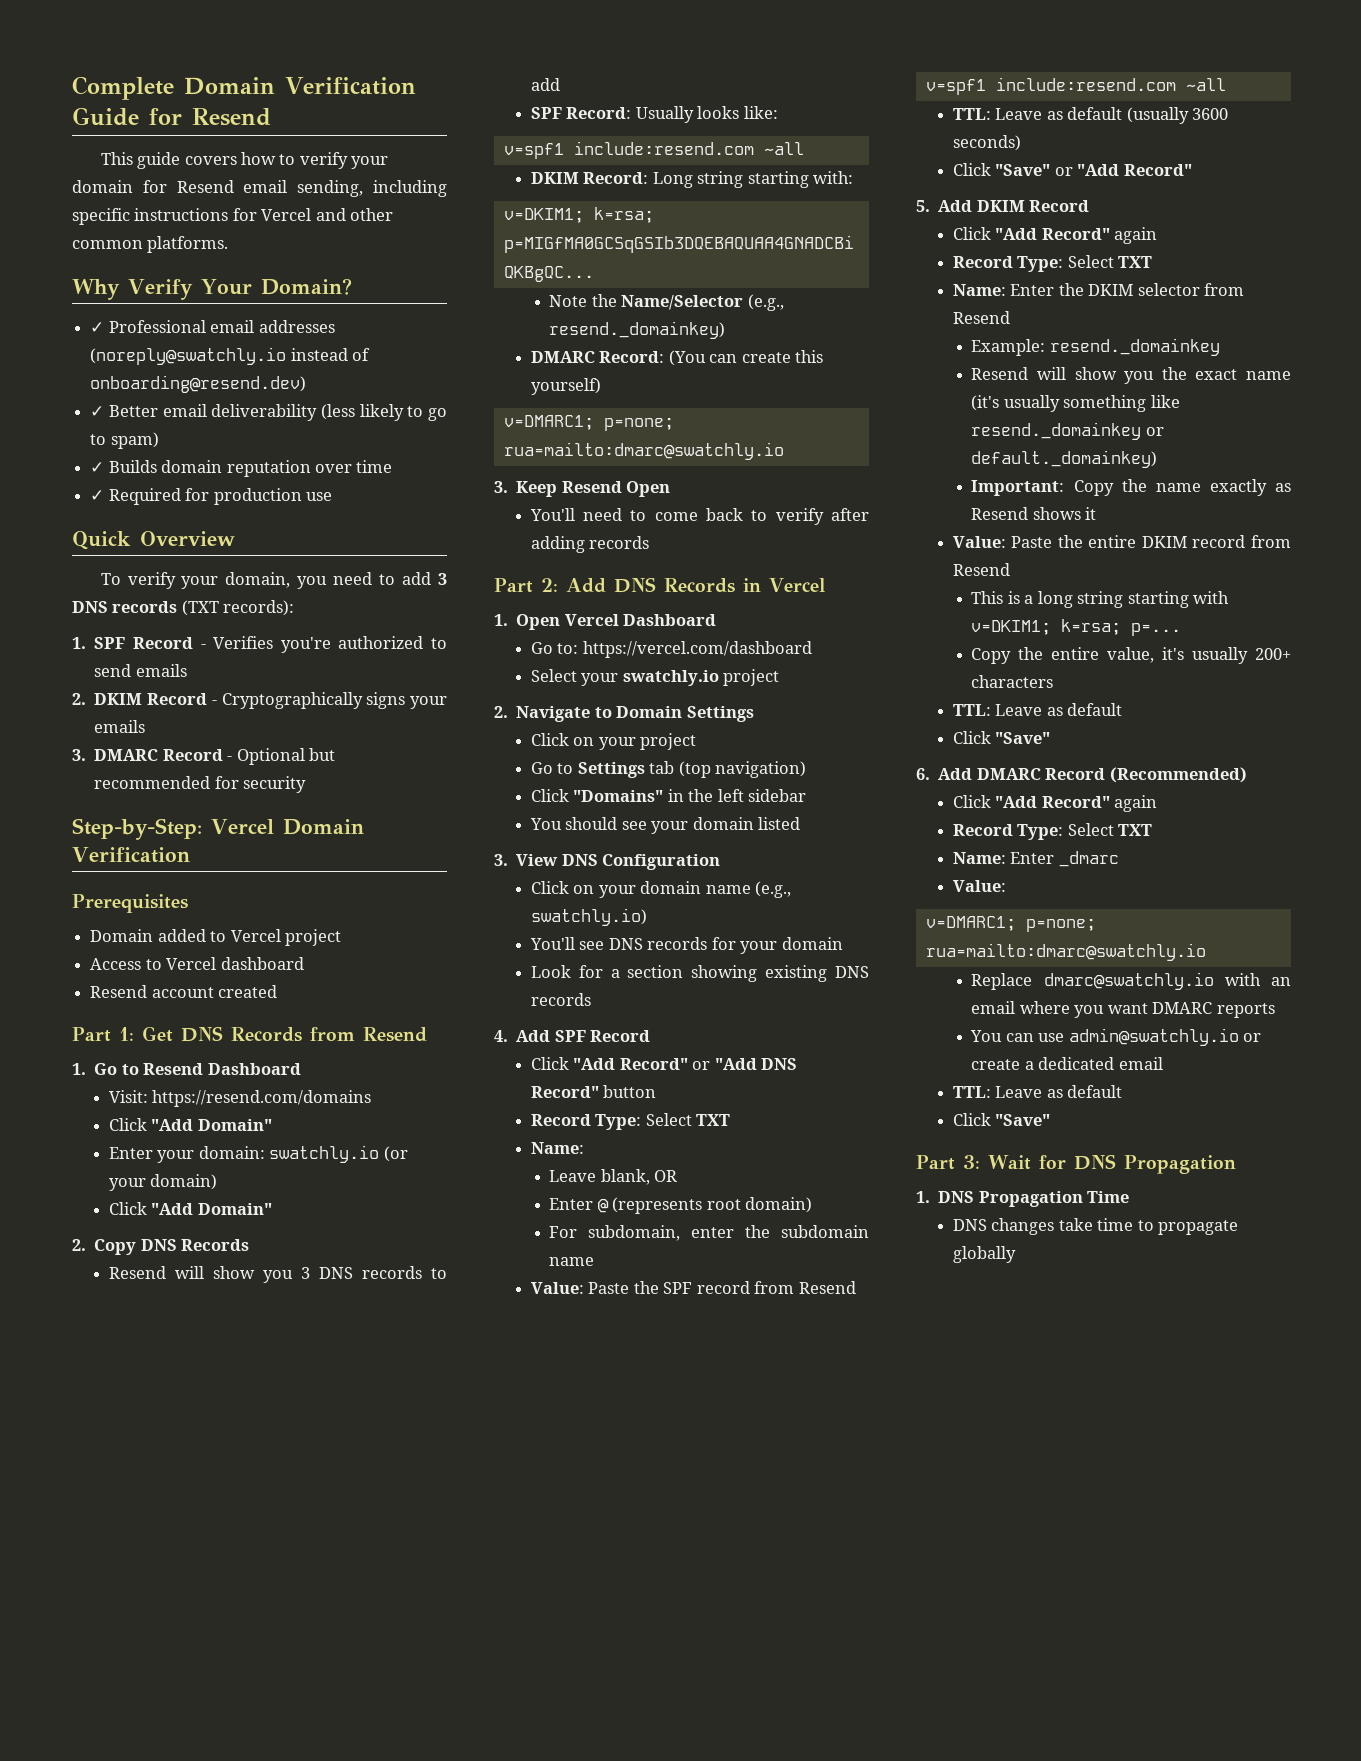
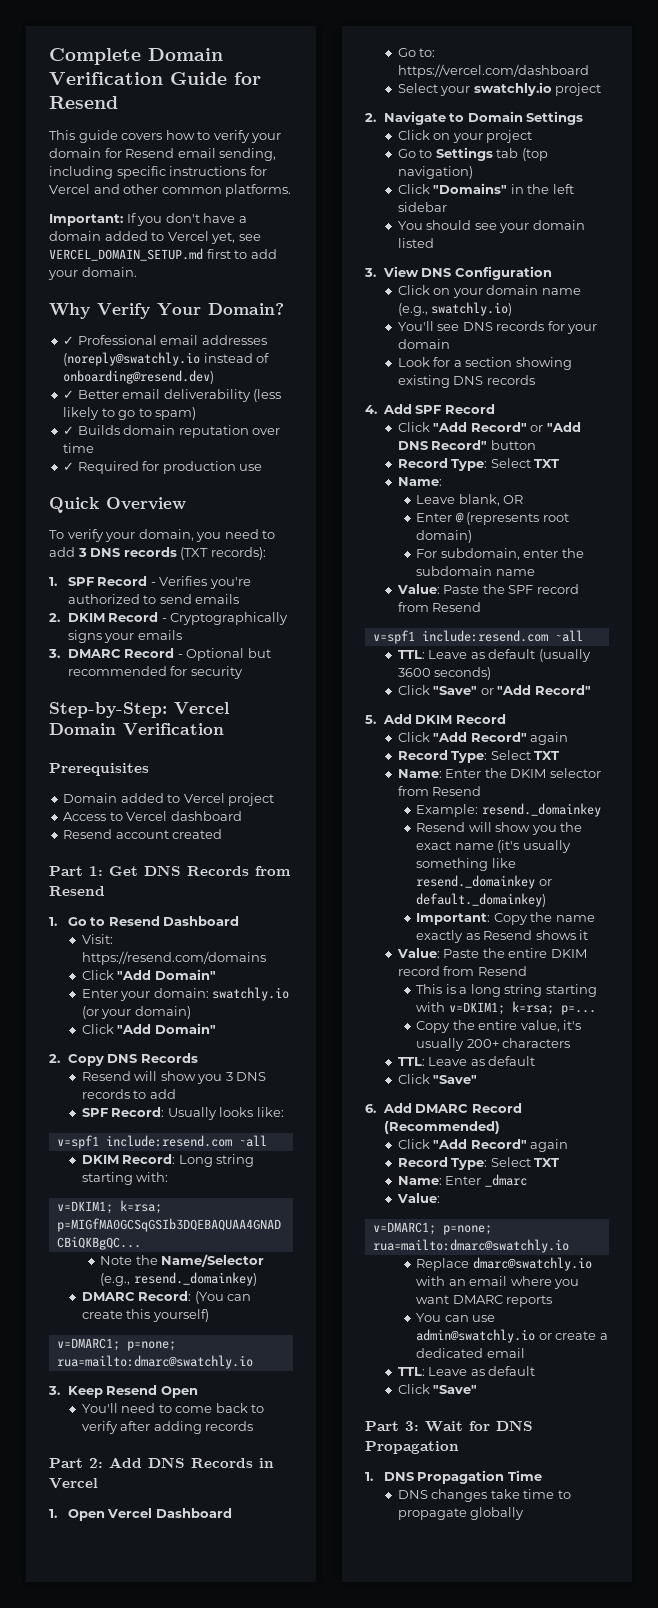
(229, 244) none -> [49,213,247,226] [49,231,261,244] [49,248,277,261] [48,267,137,280] // Important: If you don't have a domain added to Vercel yet, see VERCEL_DOMAIN_SETUP.md first to add your domain.

